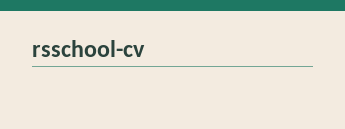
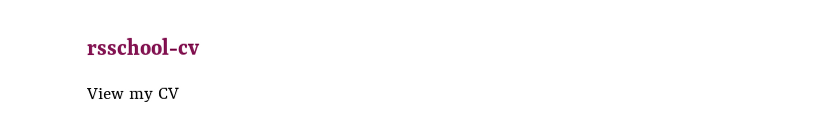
(145, 48) none -> [86,87,180,102] // View my CV

